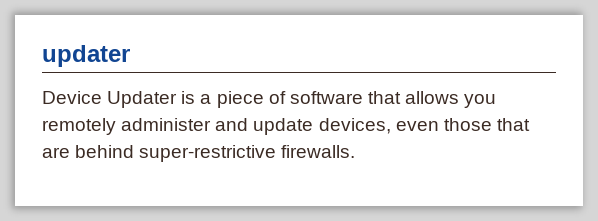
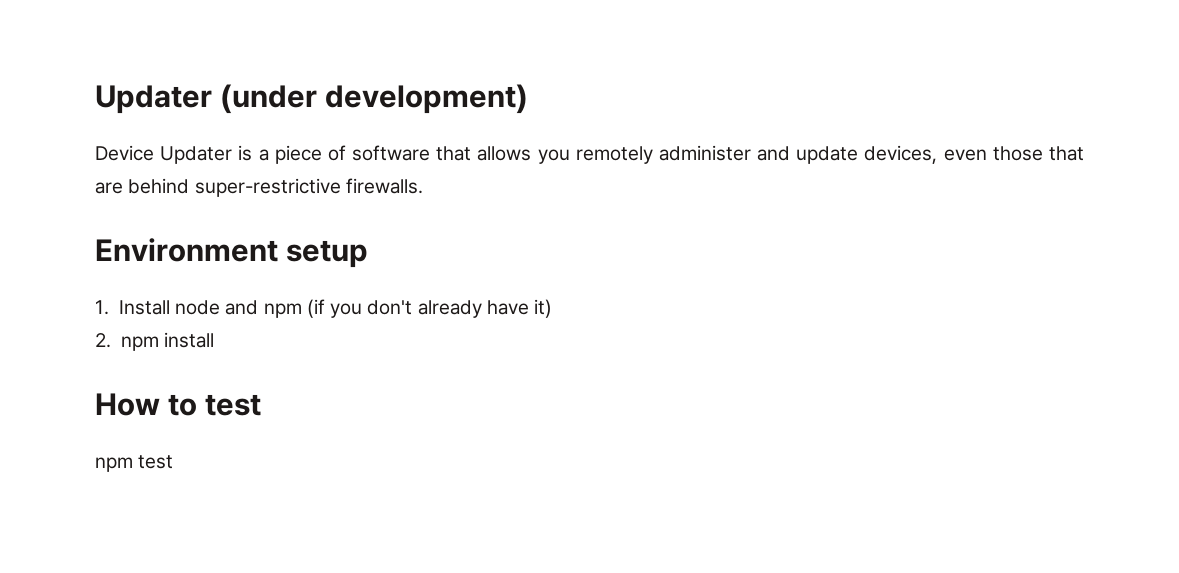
[42,45,130,67] updater -> [95,84,529,114] Updater (under development)
(356, 151) none -> [95,238,369,268] [95,299,553,318] [95,332,215,351] [95,393,262,416] [95,455,174,472] // Environment setup // 1. Install node and npm (if you don't already have it) // 2. npm install // How to test // npm test

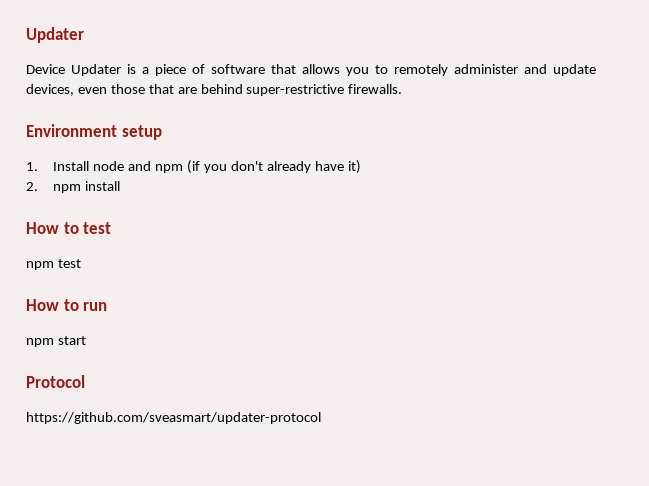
[95,84,529,114] Updater (under development) -> [26,27,84,43] Updater
(570, 156) none -> [375,65,388,74] to
(174, 462) none -> [26,299,108,311] [26,336,86,347] [26,375,85,388] [26,412,321,424] // How to run // npm start // Protocol // https://github.com/sveasmart/updater-protocol

